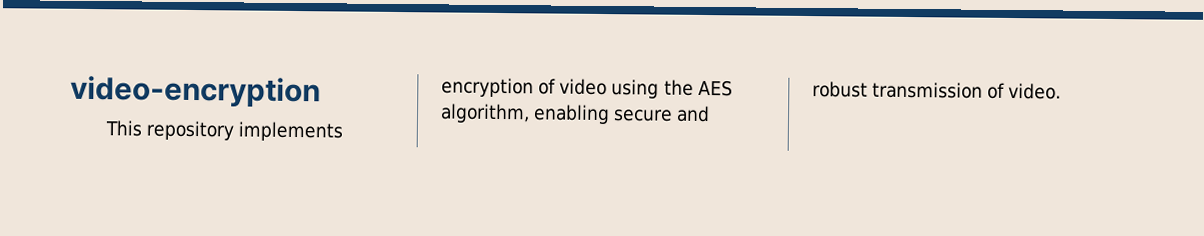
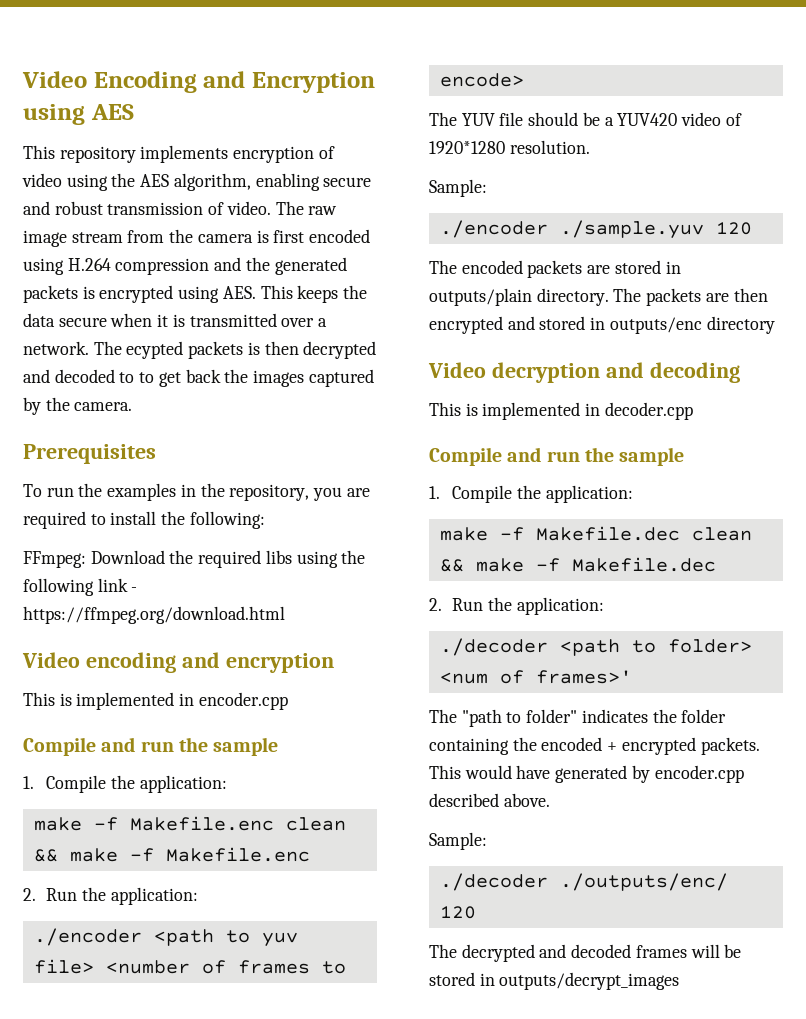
[70,75,321,109] video-encryption -> [22,71,375,93] [23,104,134,125] Video Encoding and Encryption using AES
(1062, 91) none -> [275,201,338,215] [23,229,371,247] [23,257,347,275] [23,285,368,303] [23,313,328,327] [23,341,377,359] [23,369,374,387] [23,397,133,415] [23,444,156,464] [23,483,370,501] [23,511,265,529] [23,550,366,568] [23,578,138,596] [23,606,285,624] [22,652,334,673] [23,692,288,710] [23,737,279,756] [23,775,227,793] [33,816,346,831] [33,847,310,862] [23,887,198,905] [33,928,298,947] [33,959,346,974] [439,73,524,87] [429,112,742,126] [429,140,590,154] [429,179,487,197] [439,220,752,239] [429,260,681,278] [429,288,768,306] [429,316,775,334] [428,362,740,383] [429,402,693,420] [429,447,685,466] [429,485,633,503] [439,526,752,541] [439,557,716,572] [429,597,604,615] [439,638,752,656] [439,670,632,684] [429,709,727,727] [429,737,760,755] [429,765,744,783] [429,793,550,807] [429,832,487,850] [439,873,728,891] [439,906,476,919] [429,944,742,962] [429,972,680,990] The raw image stream from the camera is first encoded using H.264 compression and the generated packets is encrypted using AES. This keeps the data secure when it is transmitted over a network. The ecypted packets is then decrypted and decoded to to get back the images captured by the camera. // Prerequisites // To run the examples in the repository, you are required to install the following: // FFmpeg: Download the required libs using the following link - https://ffmpeg.org/download.html // Video encoding and encryption // This is implemented in encoder.cpp // Compile and run the sample // 1. Compile the application: // make -f Makefile.enc clean && make -f Makefile.enc // 2. Run the application: // ./encoder <path to yuv file> <number of frames to encode> // The YUV file should be a YUV420 video of 1920*1280 resolution. // Sample: // ./encoder ./sample.yuv 120 // The encoded packets are stored in outputs/plain directory. The packets are then encrypted and stored in outputs/enc directory // Video decryption and decoding // This is implemented in decoder.cpp // Compile and run the sample // 1. Compile the application: // make -f Makefile.dec clean && make -f Makefile.dec // 2. Run the application: // ./decoder <path to folder> <num of frames>' // The "path to folder" indicates the folder containing the encoded + encrypted packets. This would have generated by encoder.cpp described above. // Sample: // ./decoder ./outputs/enc/ 120 // The decrypted and decoded frames will be stored in outputs/decrypt_images

